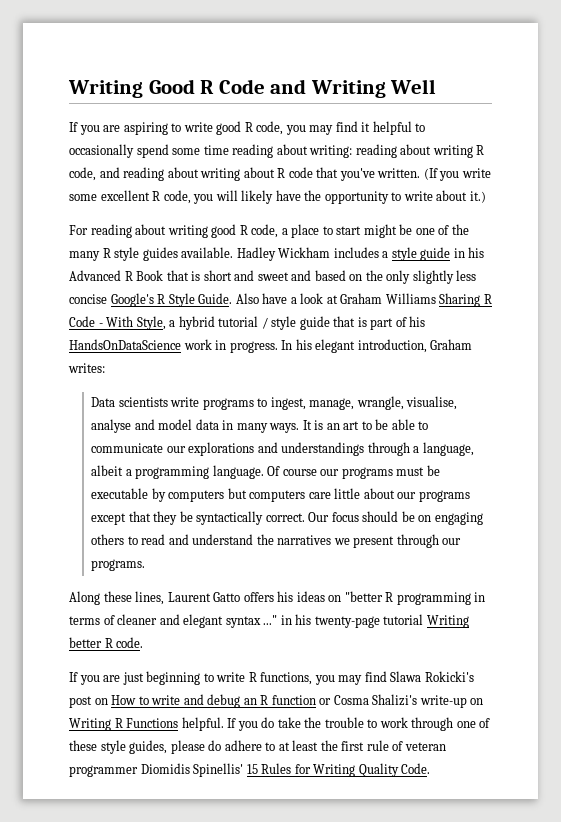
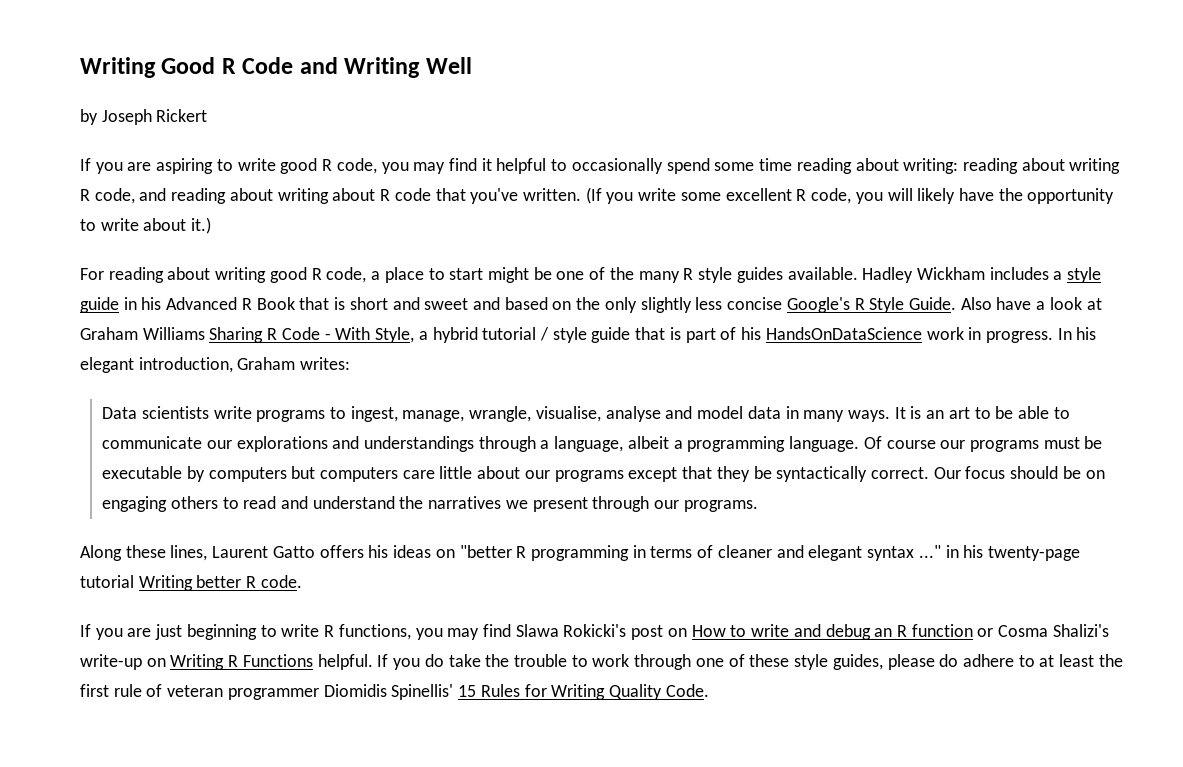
(437, 86) none -> [80,109,208,125] // by Joseph Rickert

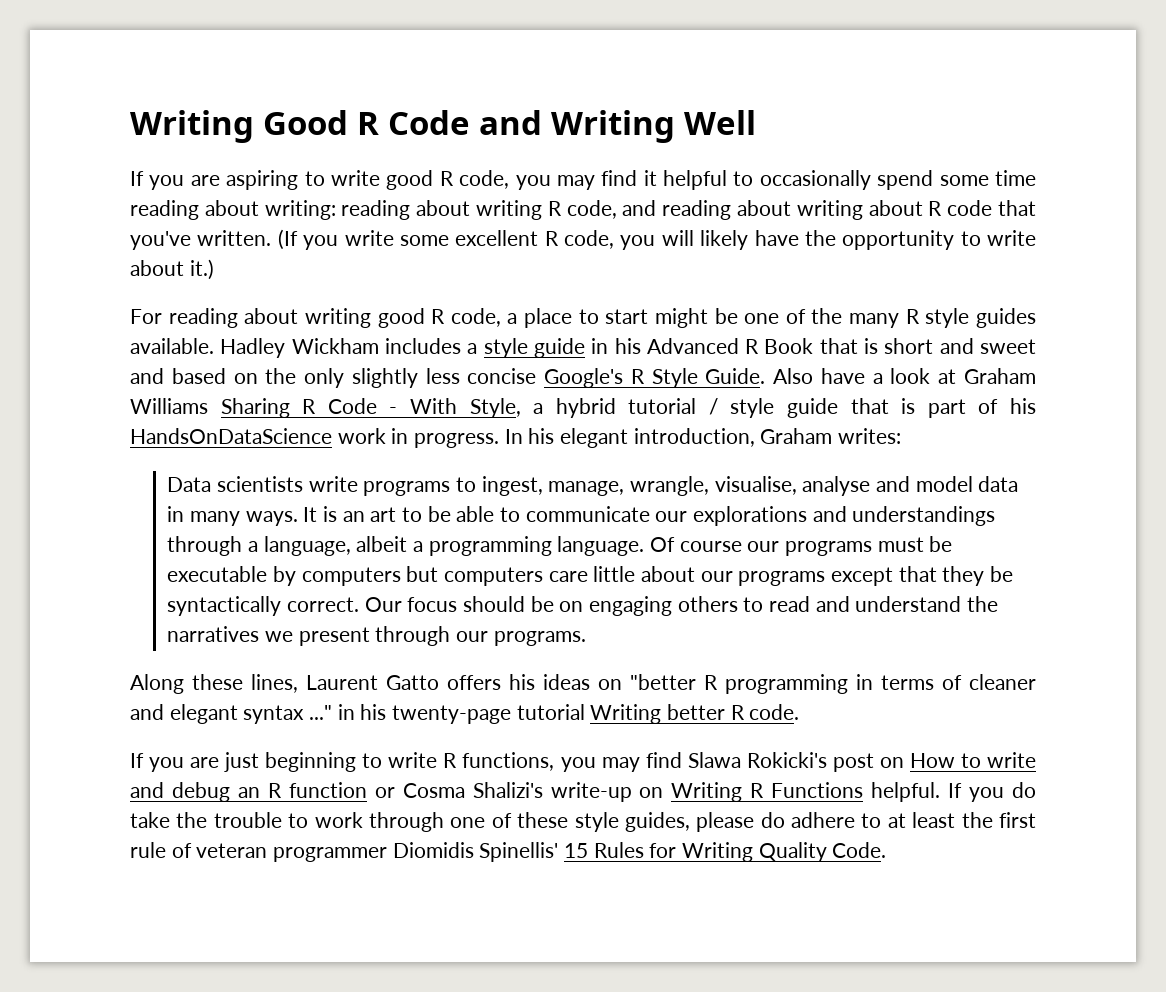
[80,109,208,125] // by Joseph Rickert -> (756, 122) none

